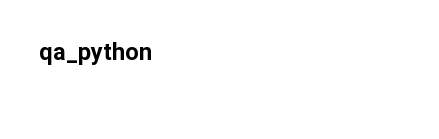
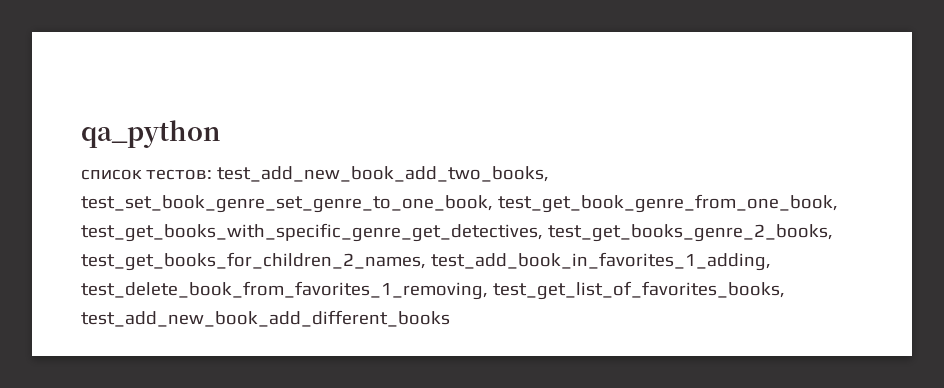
(152, 53) none -> [81,166,549,182] [81,194,838,213] [81,223,833,242] [81,252,771,271] [81,281,785,300] [81,310,450,327] // список тестов: test_add_new_book_add_two_books, test_set_book_genre_set_genre_to_one_book, test_get_book_genre_from_one_book, test_get_books_with_specific_genre_get_detectives, test_get_books_genre_2_books, test_get_books_for_children_2_names, test_add_book_in_favorites_1_adding, test_delete_book_from_favorites_1_removing, test_get_list_of_favorites_books, test_add_new_book_add_different_books

